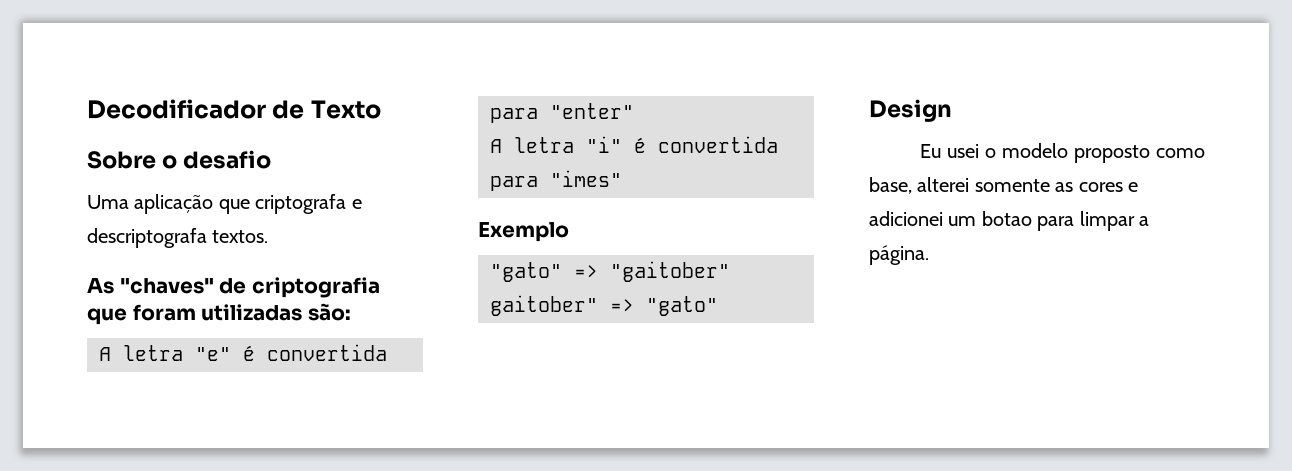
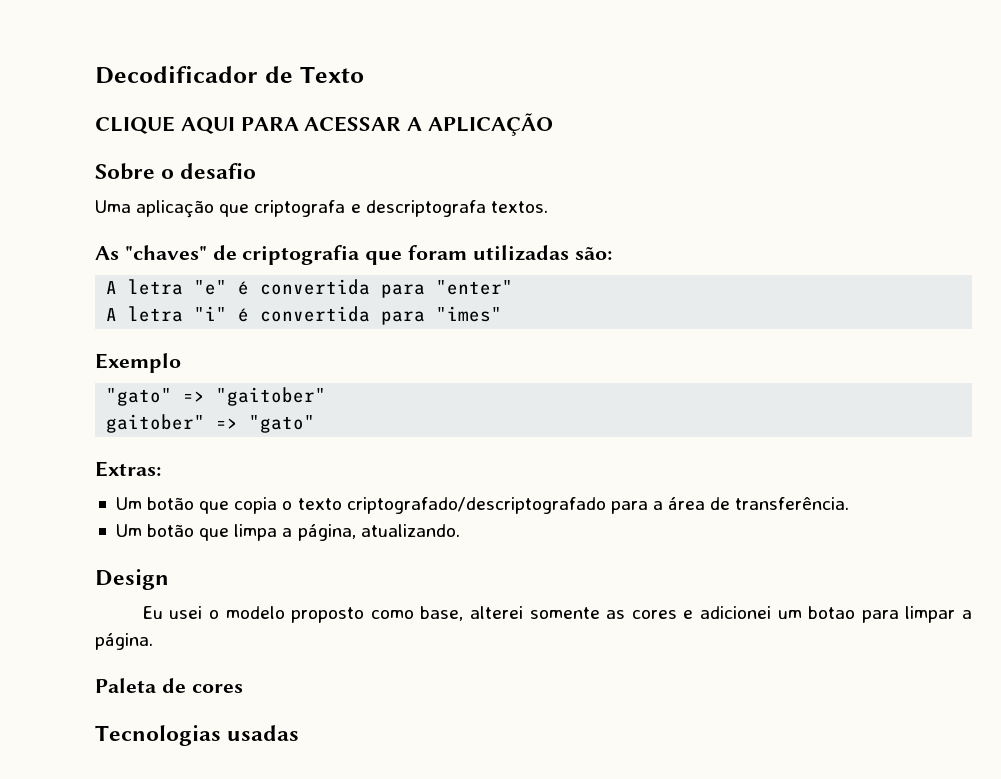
(381, 109) none -> [95,113,554,136] // CLIQUE AQUI PARA ACESSAR A APLICAÇÃO
(718, 306) none -> [95,461,161,477] [115,497,850,514] [115,524,460,541] // Extras: // Um botão que copia o texto criptografado/descriptografado para a área de transferência. // Um botão que limpa a página, atualizando.
(929, 255) none -> [95,678,243,693] [95,725,300,746] // Paleta de cores // Tecnologias usadas

